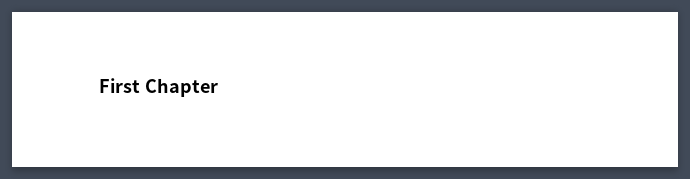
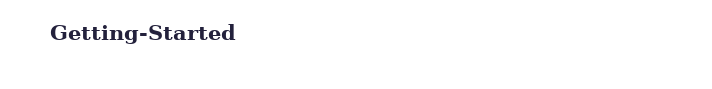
[99,78,218,97] First Chapter -> [50,24,236,44] Getting-Started

